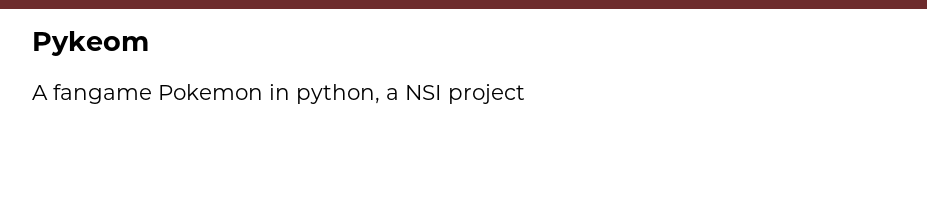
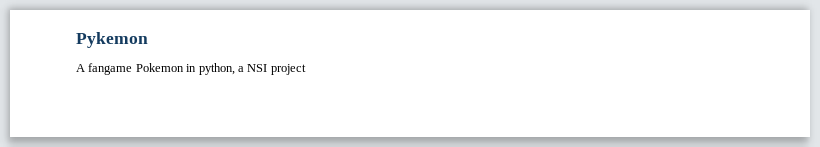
[32,31,149,56] Pykeom -> [76,32,148,48] Pykemon

